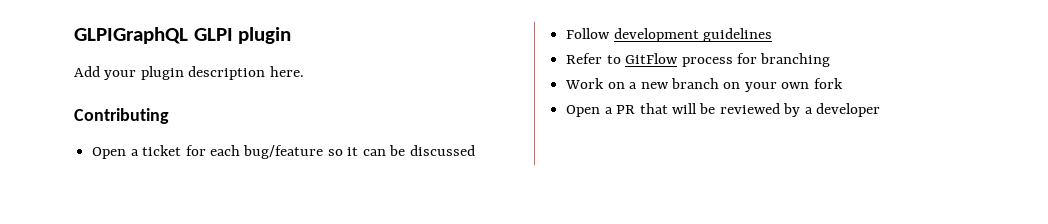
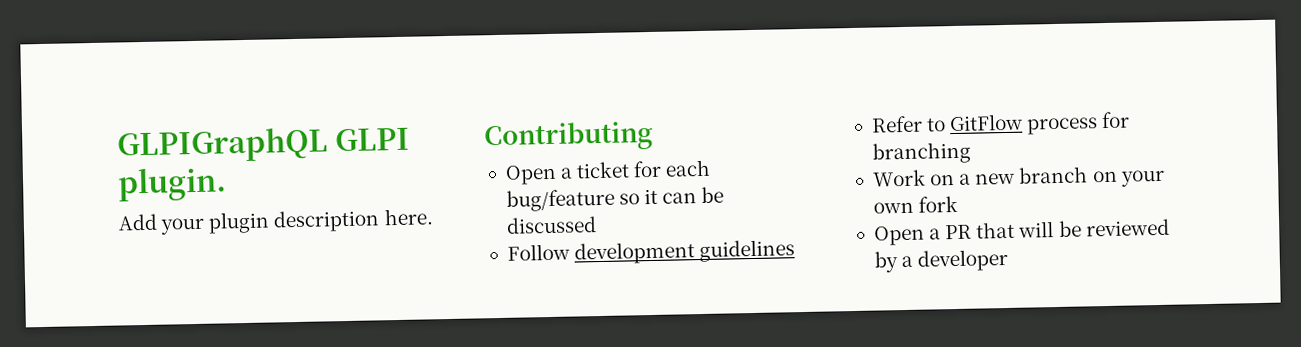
[238,27,292,44] plugin -> [117,166,227,202] plugin.

